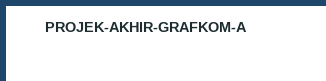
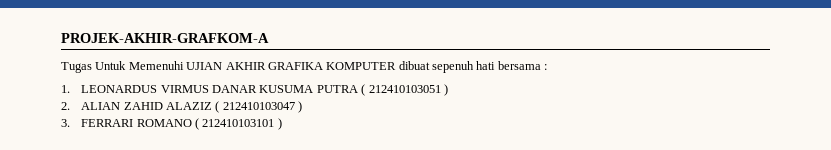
(247, 27) none -> [61,61,548,73] [61,84,448,96] [61,101,303,113] [61,118,282,130] // Tugas Untuk Memenuhi UJIAN AKHIR GRAFIKA KOMPUTER dibuat sepenuh hati bersama : // 1. LEONARDUS VIRMUS DANAR KUSUMA PUTRA ( 212410103051 ) // 2. ALIAN ZAHID ALAZIZ ( 212410103047 ) // 3. FERRARI ROMANO ( 212410103101 )

